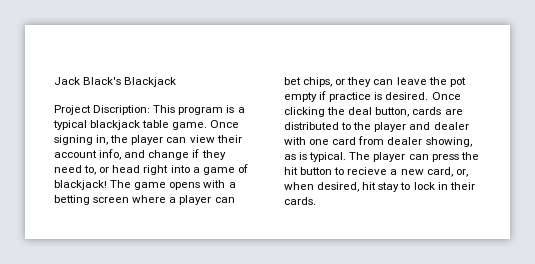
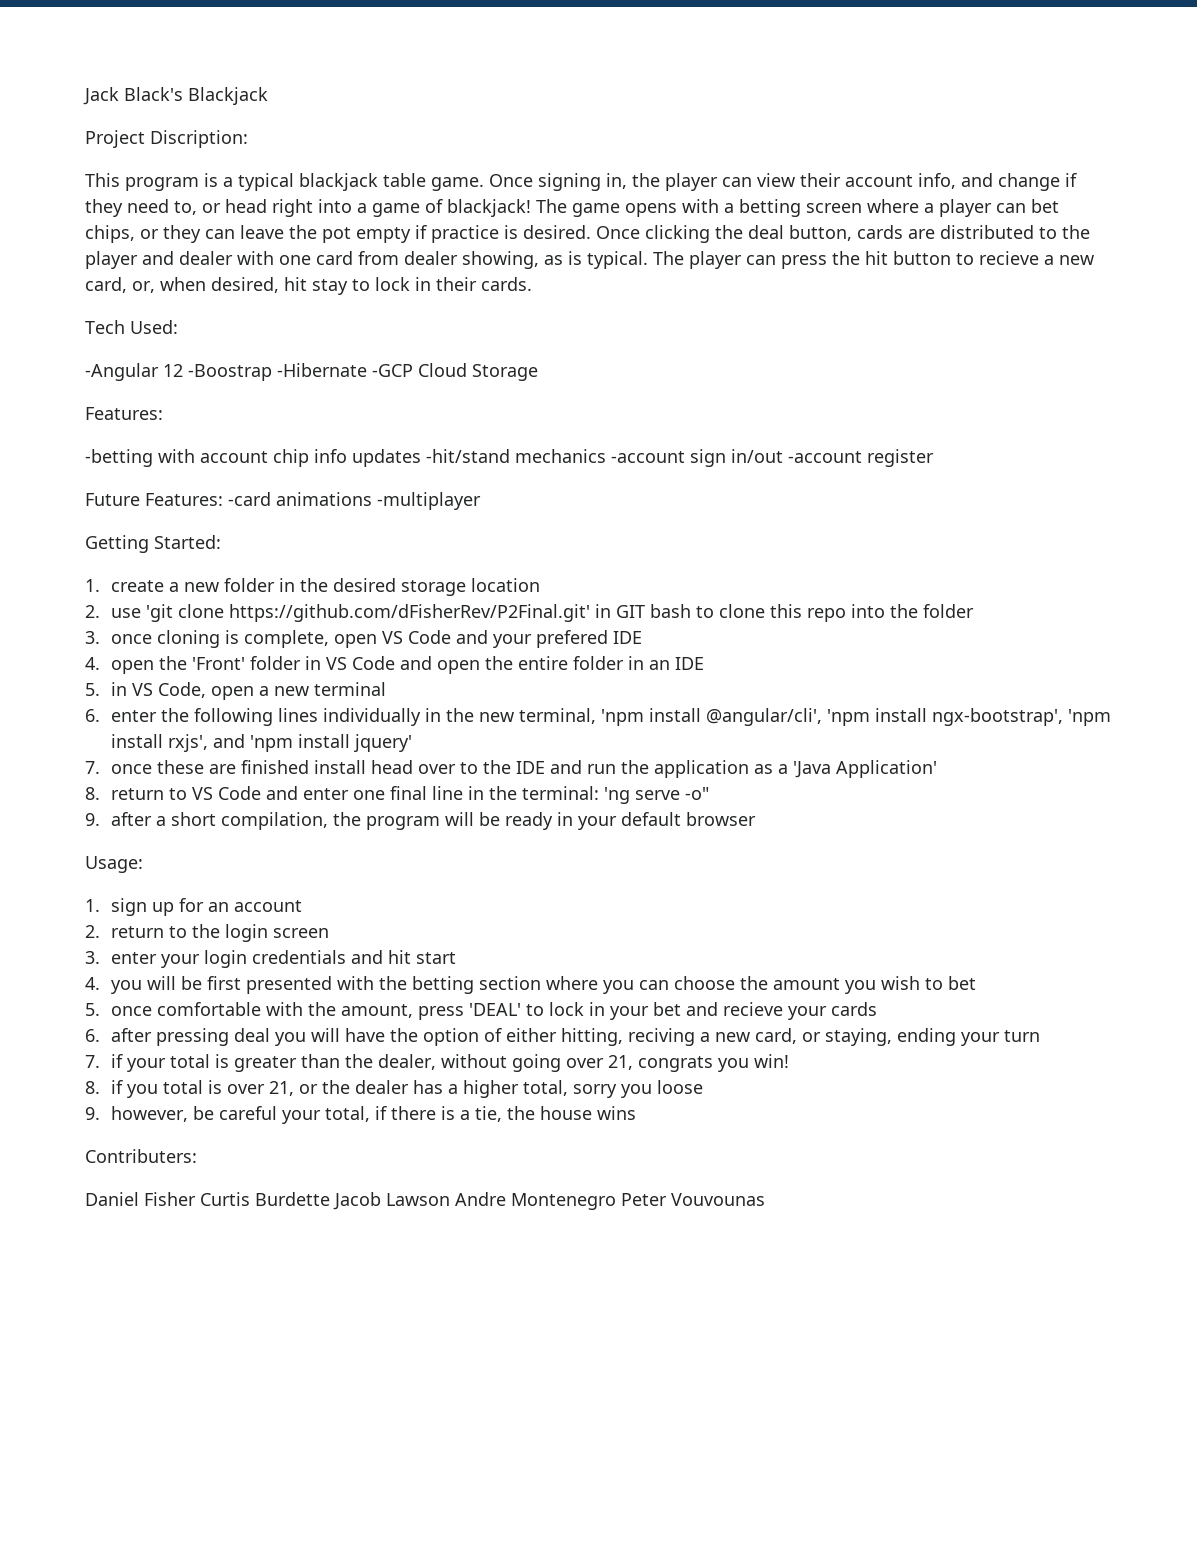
(151, 110) none -> (248, 139) //
(316, 201) none -> [85,320,178,334] [85,363,538,381] [85,407,163,420] [85,449,934,467] [85,492,481,510] [85,535,221,553] [85,578,541,596] [85,604,975,622] [85,630,643,648] [85,656,705,674] [85,682,387,700] [85,708,1112,726] [111,734,413,752] [85,760,938,778] [85,786,710,804] [85,812,757,830] [85,856,143,873] [85,898,303,916] [85,924,330,942] [85,950,457,968] [85,976,977,994] [85,1002,878,1020] [85,1028,1041,1046] [85,1054,790,1072] [85,1080,704,1098] [85,1106,637,1124] [85,1149,197,1163] [85,1192,765,1210] // Tech Used: // -Angular 12 -Boostrap -Hibernate -GCP Cloud Storage // Features: // -betting with account chip info updates -hit/stand mechanics -account sign in/out -account register // Future Features: -card animations -multiplayer // Getting Started: // 1. create a new folder in the desired storage location // 2. use 'git clone https://github.com/dFisherRev/P2Final.git' in GIT bash to clone this repo into the folder // 3. once cloning is complete, open VS Code and your prefered IDE // 4. open the 'Front' folder in VS Code and open the entire folder in an IDE // 5. in VS Code, open a new terminal // 6. enter the following lines individually in the new terminal, 'npm install @angular/cli', 'npm install ngx-bootstrap', 'npm install rxjs', and 'npm install jquery' // 7. once these are finished install head over to the IDE and run the application as a 'Java Application' // 8. return to VS Code and enter one final line in the terminal: 'ng serve -o" // 9. after a short compilation, the program will be ready in your default browser // Usage: // 1. sign up for an account // 2. return to the login screen // 3. enter your login credentials and hit start // 4. you will be first presented with the betting section where you can choose the amount you wish to bet // 5. once comfortable with the amount, press 'DEAL' to lock in your bet and recieve your cards // 6. after pressing deal you will have the option of either hitting, reciving a new card, or staying, ending your turn // 7. if your total is greater than the dealer, without going over 21, congrats you win! // 8. if you total is over 21, or the dealer has a higher total, sorry you loose // 9. however, be careful your total, if there is a tie, the house wins // Contributers: // Daniel Fisher Curtis Burdette Jacob Lawson Andre Montenegro Peter Vouvounas

